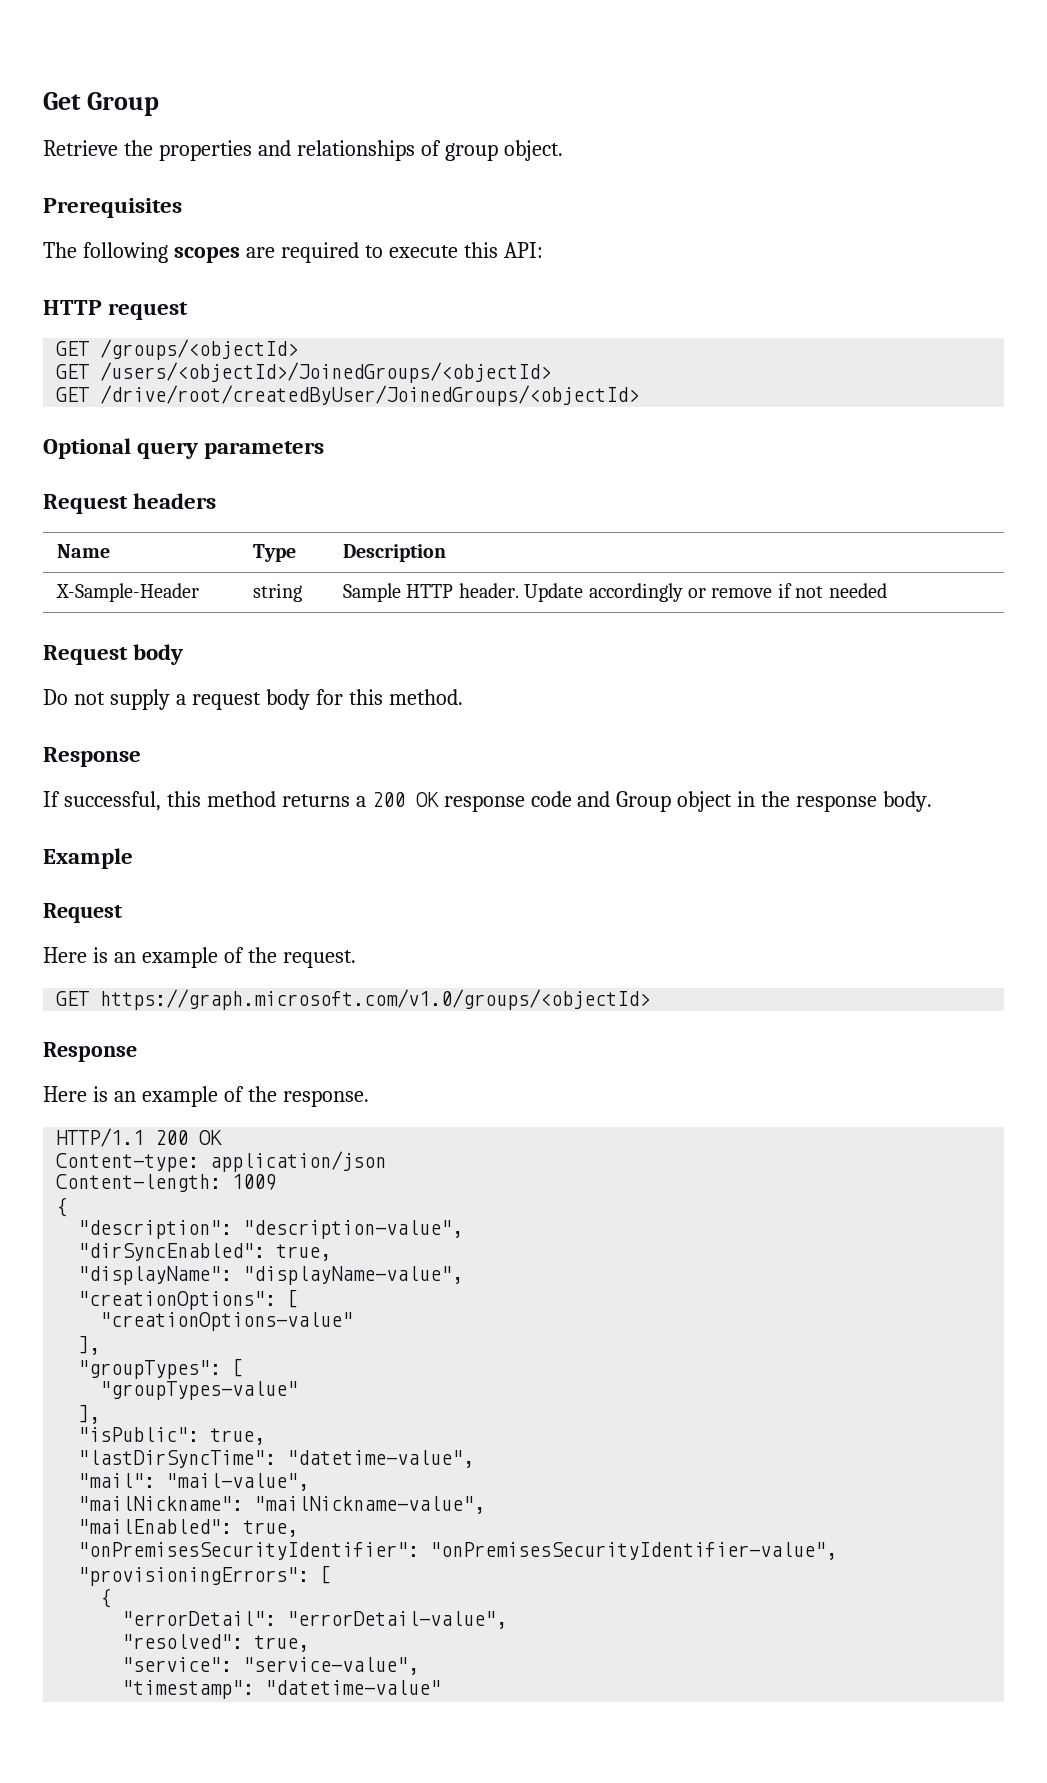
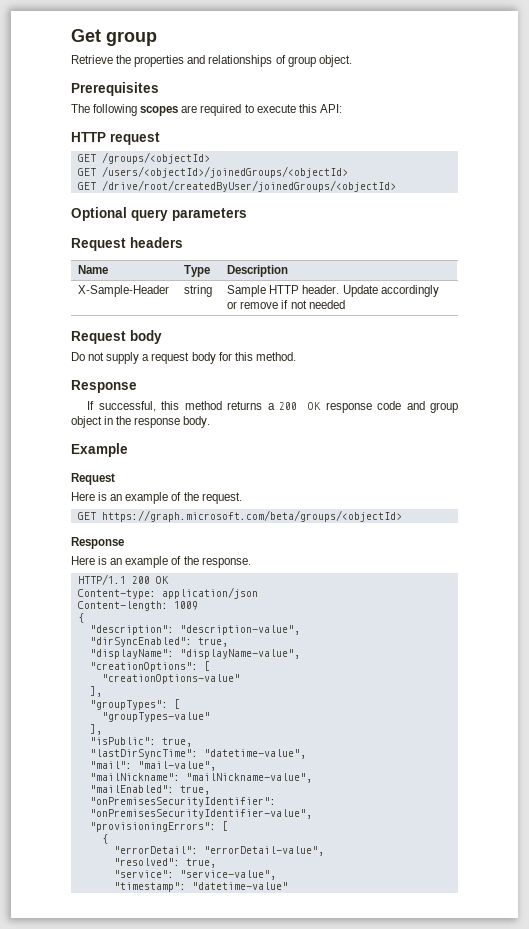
[86,92,159,116] Group -> [106,31,157,46] group
[100,362,552,383] [56,385,640,406] /users/<objectId>/JoinedGroups/<objectId> // GET /drive/root/createdByUser/JoinedGroups/<objectId> -> [101,166,348,178] [77,180,396,192] /users/<objectId>/joinedGroups/<objectId> // GET /drive/root/createdByUser/joinedGroups/<objectId>
[616,791,672,812] Group -> [430,402,458,413] group
[100,989,651,1010] https://graph.microsoft.com/v1.0/groups/<objectId> -> [101,510,402,522] https://graph.microsoft.com/beta/groups/<objectId>

